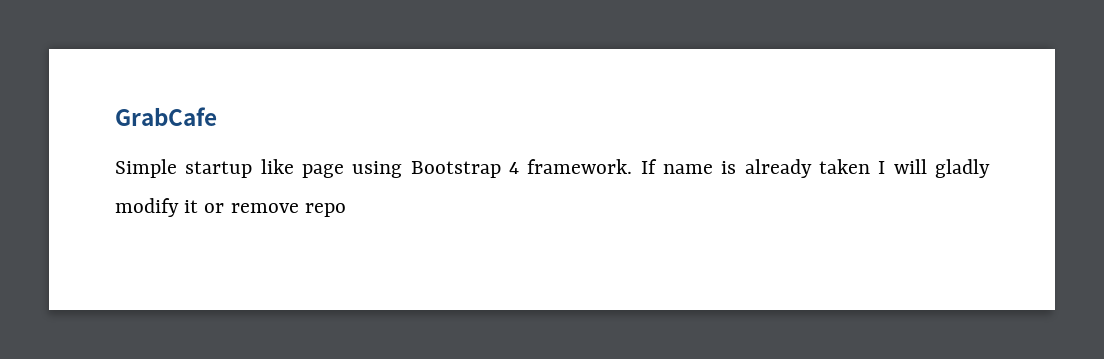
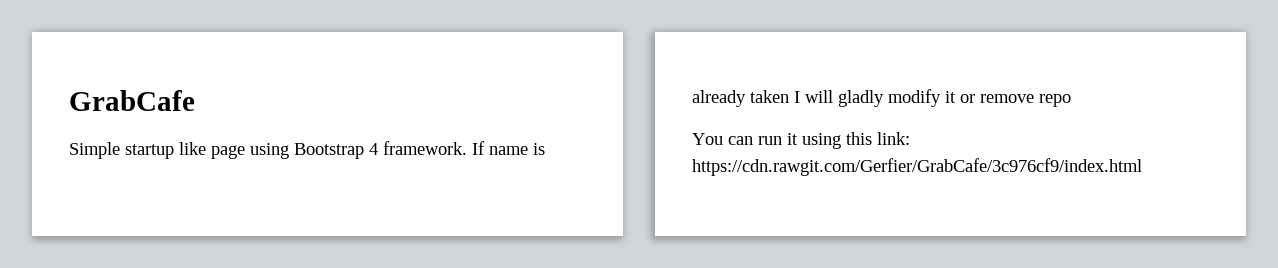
(346, 210) none -> [692,132,910,149] [692,158,1142,176] // You can run it using this link: https://cdn.rawgit.com/Gerfier/GrabCafe/3c976cf9/index.html

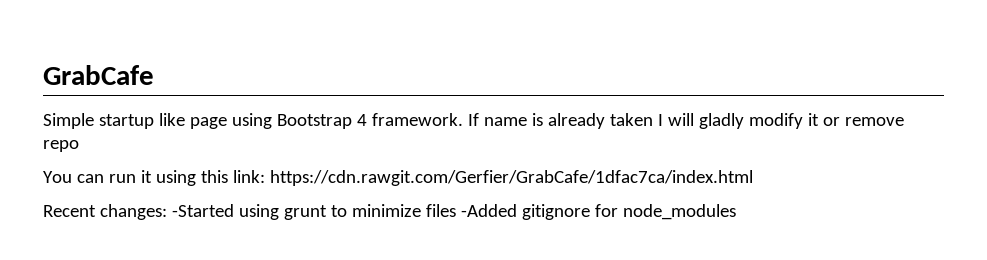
[692,158,1142,176] https://cdn.rawgit.com/Gerfier/GrabCafe/3c976cf9/index.html -> [269,170,753,186] [43,204,736,220] https://cdn.rawgit.com/Gerfier/GrabCafe/1dfac7ca/index.html // Recent changes: -Started using grunt to minimize files -Added gitignore for node_modules

